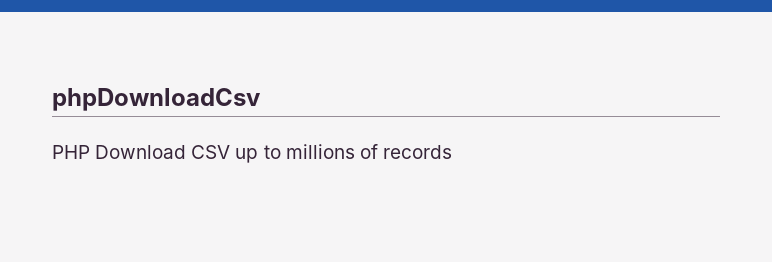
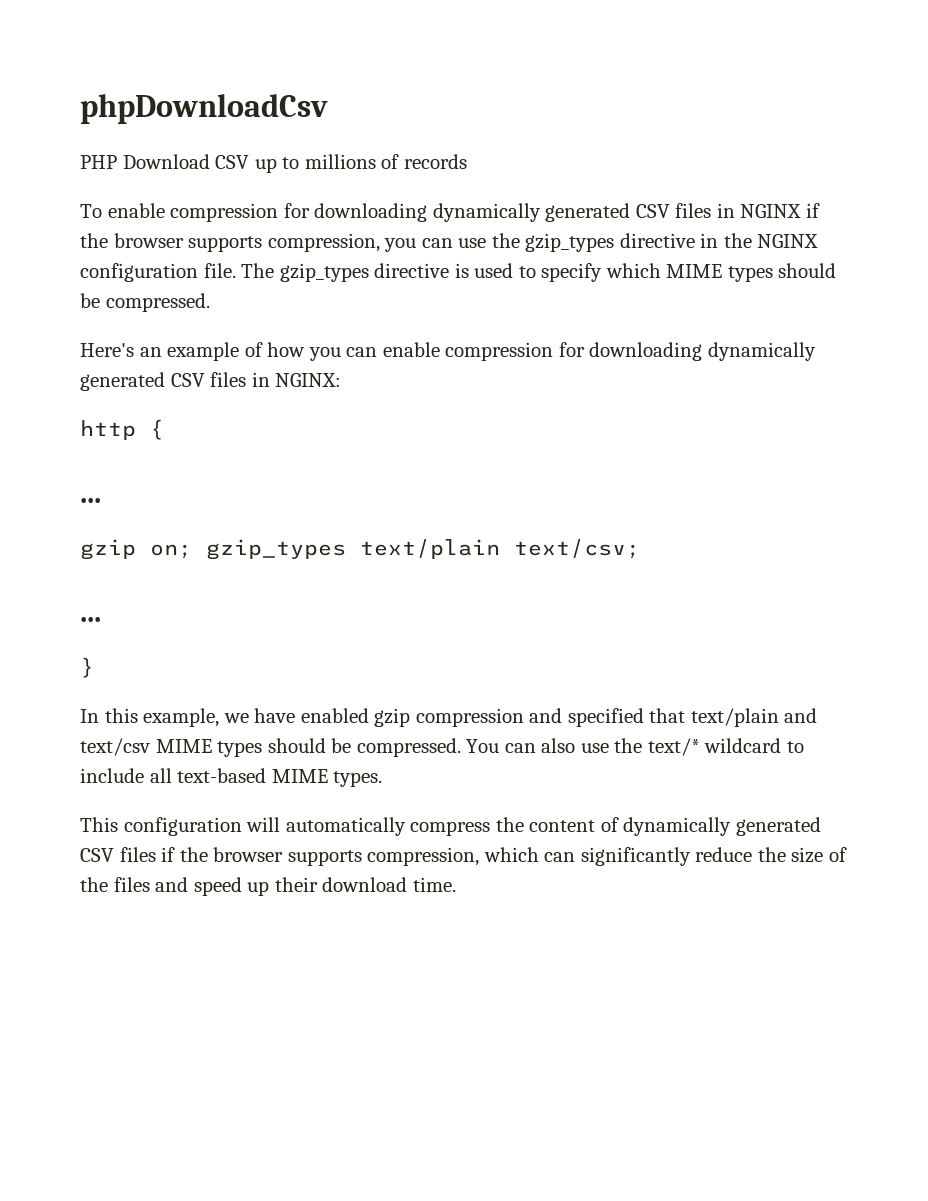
(452, 152) none -> [80,203,820,222] [80,233,819,252] [80,263,837,282] [80,293,210,312] [80,342,816,361] [80,372,342,391] [80,419,164,440] [80,498,101,503] [80,539,640,560] [80,617,101,622] [80,657,94,678] [80,708,818,727] [80,738,804,757] [80,768,383,787] [80,817,821,836] [80,847,847,866] [80,877,456,896] // To enable compression for downloading dynamically generated CSV files in NGINX if the browser supports compression, you can use the gzip_types directive in the NGINX configuration file. The gzip_types directive is used to specify which MIME types should be compressed. // Here's an example of how you can enable compression for downloading dynamically generated CSV files in NGINX: // http { // ... // gzip on; gzip_types text/plain text/csv; // ... // } // In this example, we have enabled gzip compression and specified that text/plain and text/csv MIME types should be compressed. You can also use the text/* wildcard to include all text-based MIME types. // This configuration will automatically compress the content of dynamically generated CSV files if the browser supports compression, which can significantly reduce the size of the files and speed up their download time.

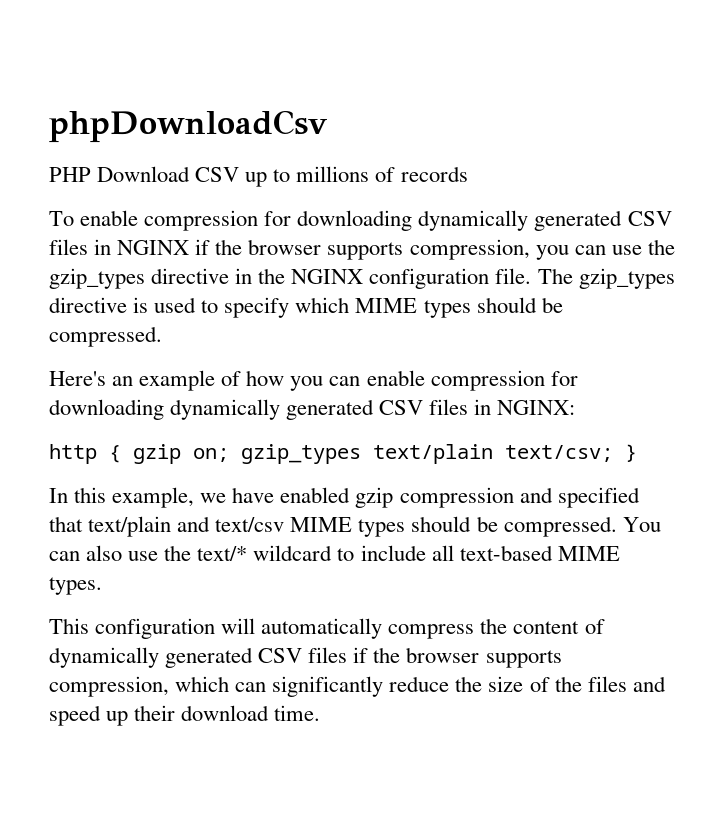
[80,498,101,503] // ... // -> (121, 454) none
[80,617,101,622] // ... // -> (613, 453) none

